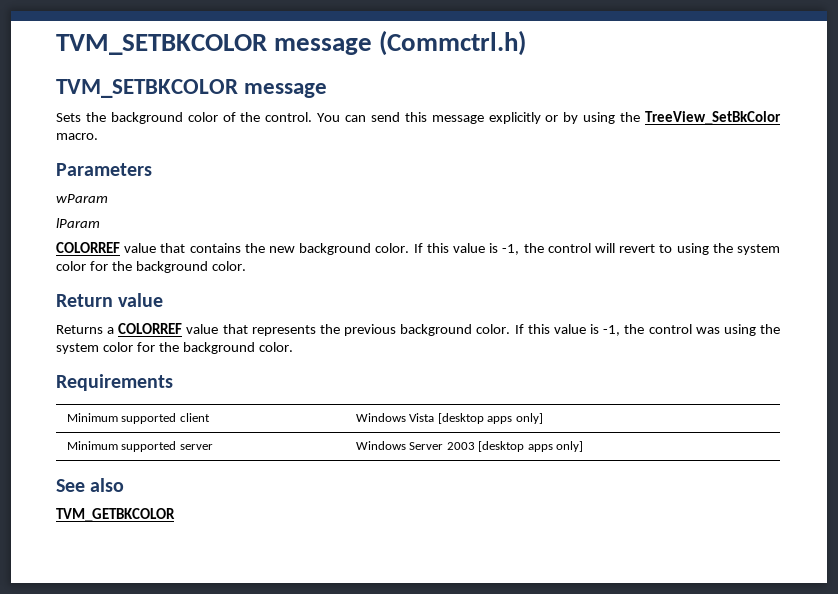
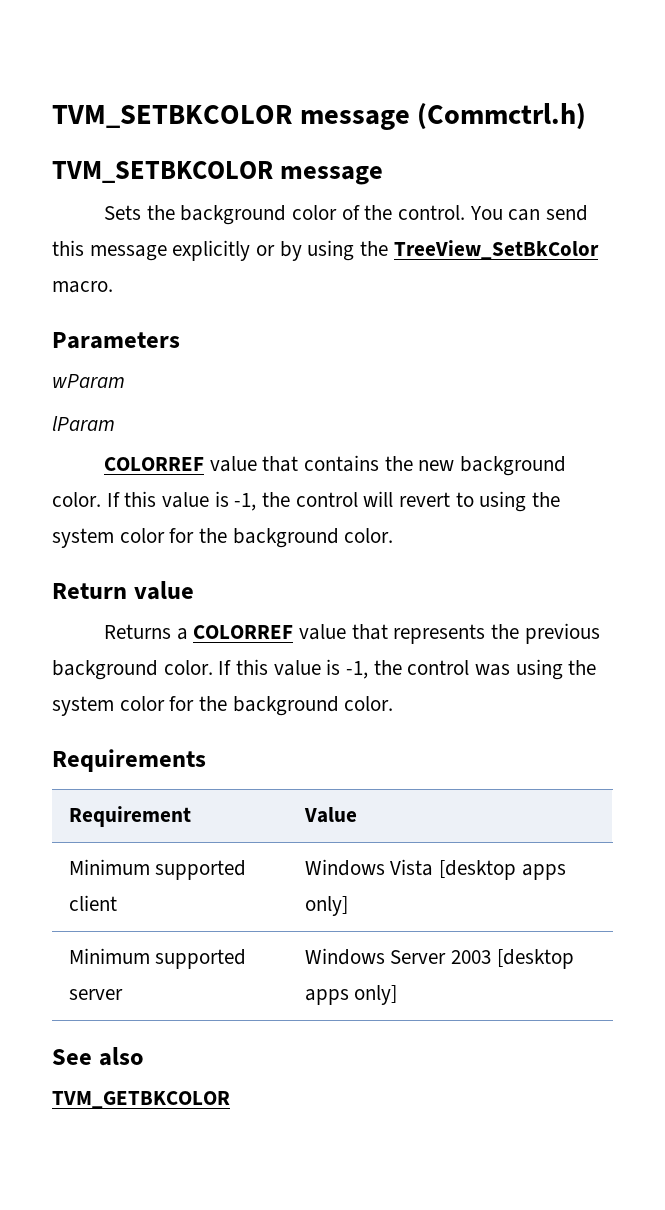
(173, 382) none -> [68,806,191,827] [303,807,357,823] // Requirement | Value

